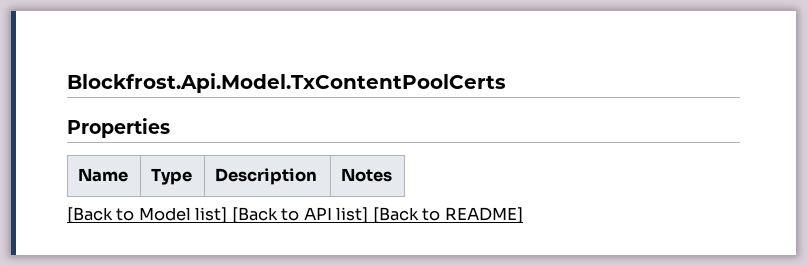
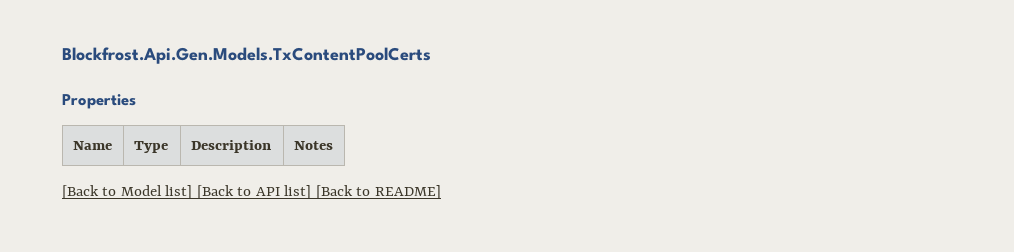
[67,73,506,93] Blockfrost.Api.Model.TxContentPoolCerts -> [62,47,431,64] Blockfrost.Api.Gen.Models.TxContentPoolCerts

